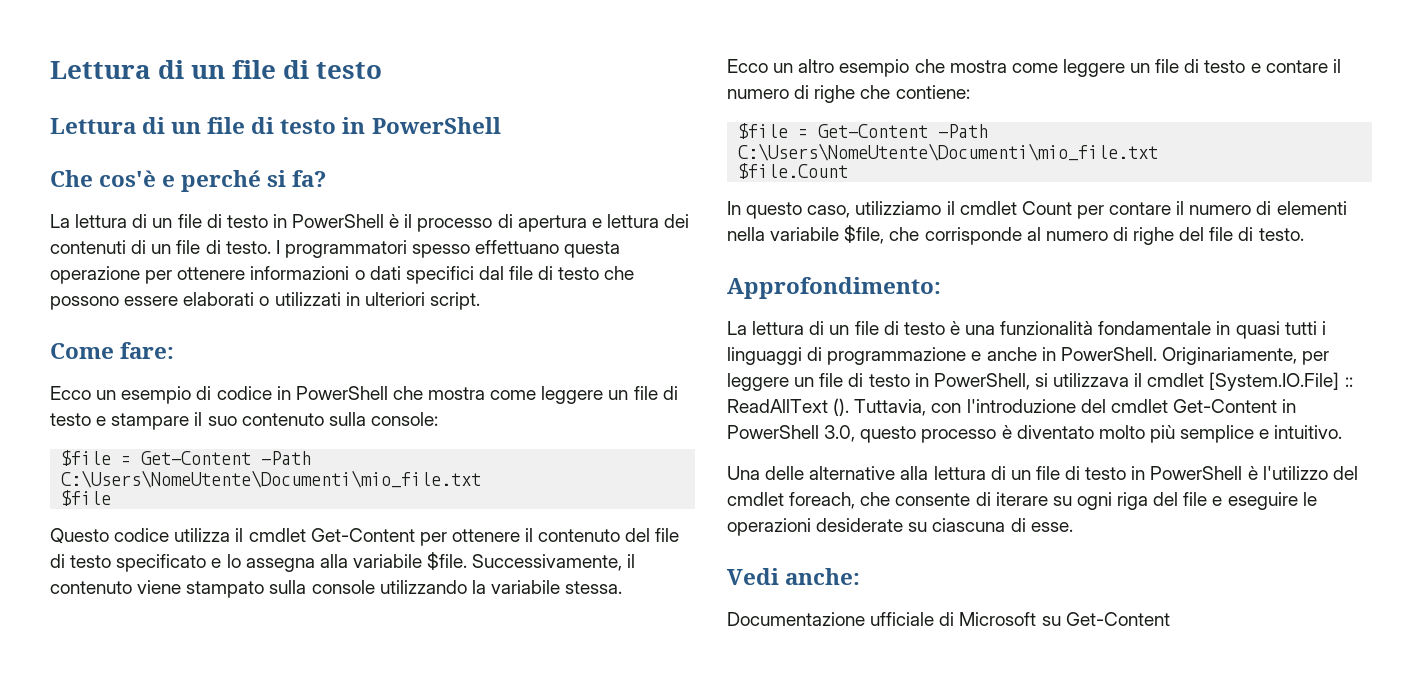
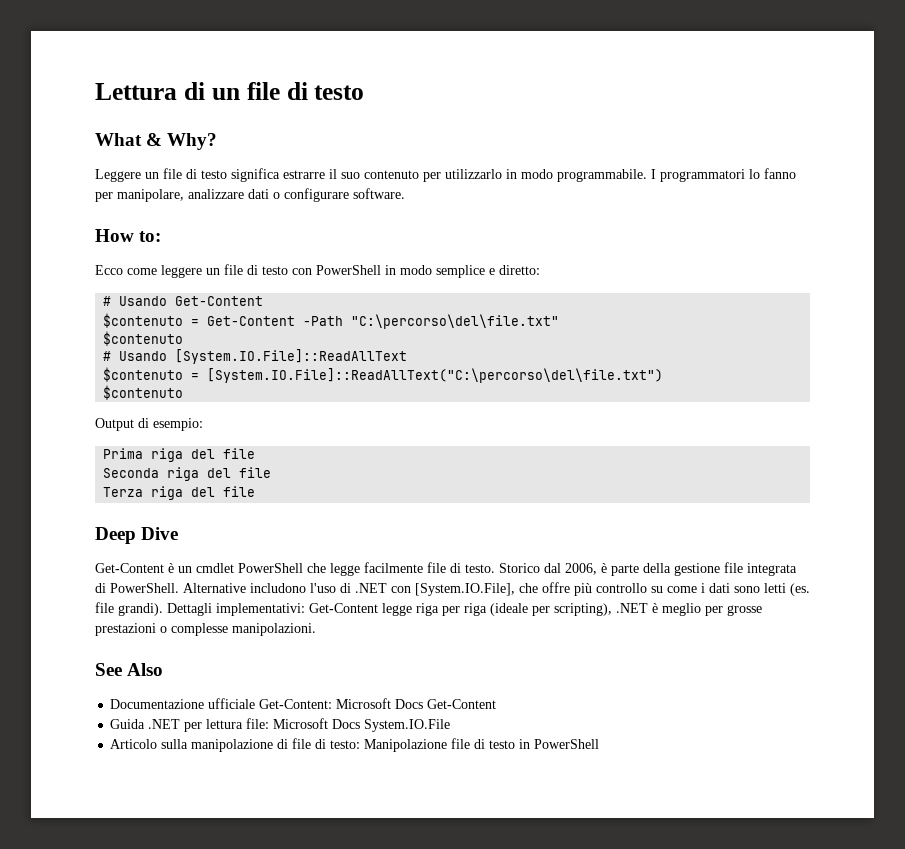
[50,117,501,134] [50,170,327,192] [50,214,690,232] [50,240,621,258] [50,266,635,284] [50,292,480,310] [50,342,175,359] [50,386,678,404] [50,412,438,430] [61,450,312,466] [61,470,482,488] [61,490,112,506] [50,528,680,546] [50,552,636,572] [50,580,623,598] [727,59,1341,77] [727,85,970,103] [738,123,989,139] [738,143,1159,161] [738,163,849,179] [727,201,1347,219] [727,225,1304,245] [727,277,941,299] [727,321,1326,339] [727,347,1330,365] [727,372,1353,391] [727,398,1297,416] [727,425,1343,443] [727,466,1358,480] [727,492,1317,510] [727,518,1073,536] [727,568,861,585] [727,612,1170,626] Lettura di un file di testo in PowerShell // Che cos'è e perché si fa? // La lettura di un file di testo in PowerShell è il processo di apertura e lettura dei contenuti di un file di testo. I programmatori spesso effettuano questa operazione per ottenere informazioni o dati specifici dal file di testo che possono essere elaborati o utilizzati in ulteriori script. // Come fare: // Ecco un esempio di codice in PowerShell che mostra come leggere un file di testo e stampare il suo contenuto sulla console: // $file = Get-Content -Path C:\Users\NomeUtente\Documenti\mio_file.txt // $file // Questo codice utilizza il cmdlet Get-Content per ottenere il contenuto del file di testo specificato e lo assegna alla variabile $file. Successivamente, il contenuto viene stampato sulla console utilizzando la variabile stessa. // Ecco un altro esempio che mostra come leggere un file di testo e contare il numero di righe che contiene: // $file = Get-Content -Path C:\Users\NomeUtente\Documenti\mio_file.txt // $file.Count // In questo caso, utilizziamo il cmdlet Count per contare il numero di elementi nella variabile $file, che corrisponde al numero di righe del file di testo. // Approfondimento: // La lettura di un file di testo è una funzionalità fondamentale in quasi tutti i linguaggi di programmazione e anche in PowerShell. Originariamente, per leggere un file di testo in PowerShell, si utilizzava il cmdlet [System.IO.File] :: ReadAllText (). Tuttavia, con l'introduzione del cmdlet Get-Content in PowerShell 3.0, questo processo è diventato molto più semplice e intuitivo. // Una delle alternative alla lettura di un file di testo in PowerShell è l'utilizzo del cmdlet foreach, che consente di iterare su ogni riga del file e eseguire le operazioni desiderate su ciascuna di esse. // Vedi anche: // Documentazione ufficiale di Microsoft su Get-Content -> [95,133,218,150] [95,168,796,182] [95,188,405,202] [95,229,162,242] [95,264,540,278] [103,296,264,306] [103,313,560,329] [103,331,184,346] [103,349,408,364] [103,367,664,383] [103,385,184,400] [95,418,203,431] [103,448,256,462] [103,467,272,481] [103,486,256,500] [95,527,179,544] [95,562,797,576] [95,582,810,596] [95,602,762,616] [95,623,316,636] [95,663,164,676] [110,698,497,709] [110,718,451,732] [110,738,600,752] What & Why? // Leggere un file di testo significa estrarre il suo contenuto per utilizzarlo in modo programmabile. I programmatori lo fanno per manipolare, analizzare dati o configurare software. // How to: // Ecco come leggere un file di testo con PowerShell in modo semplice e diretto: // # Usando Get-Content // $contenuto = Get-Content -Path "C:\percorso\del\file.txt" // $contenuto // # Usando [System.IO.File]::ReadAllText // $contenuto = [System.IO.File]::ReadAllText("C:\percorso\del\file.txt") // $contenuto // Output di esempio: // Prima riga del file // Seconda riga del file // Terza riga del file // Deep Dive // Get-Content è un cmdlet PowerShell che legge facilmente file di testo. Storico dal 2006, è parte della gestione file integrata di PowerShell. Alternative includono l'uso di .NET con [System.IO.File], che offre più controllo su come i dati sono letti (es. file grandi). Dettagli implementativi: Get-Content legge riga per riga (ideale per scripting), .NET è meglio per grosse prestazioni o complesse manipolazioni. // See Also // Documentazione ufficiale Get-Content: Microsoft Docs Get-Content // Guida .NET per lettura file: Microsoft Docs System.IO.File // Articolo sulla manipolazione di file di testo: Manipolazione file di testo in PowerShell

